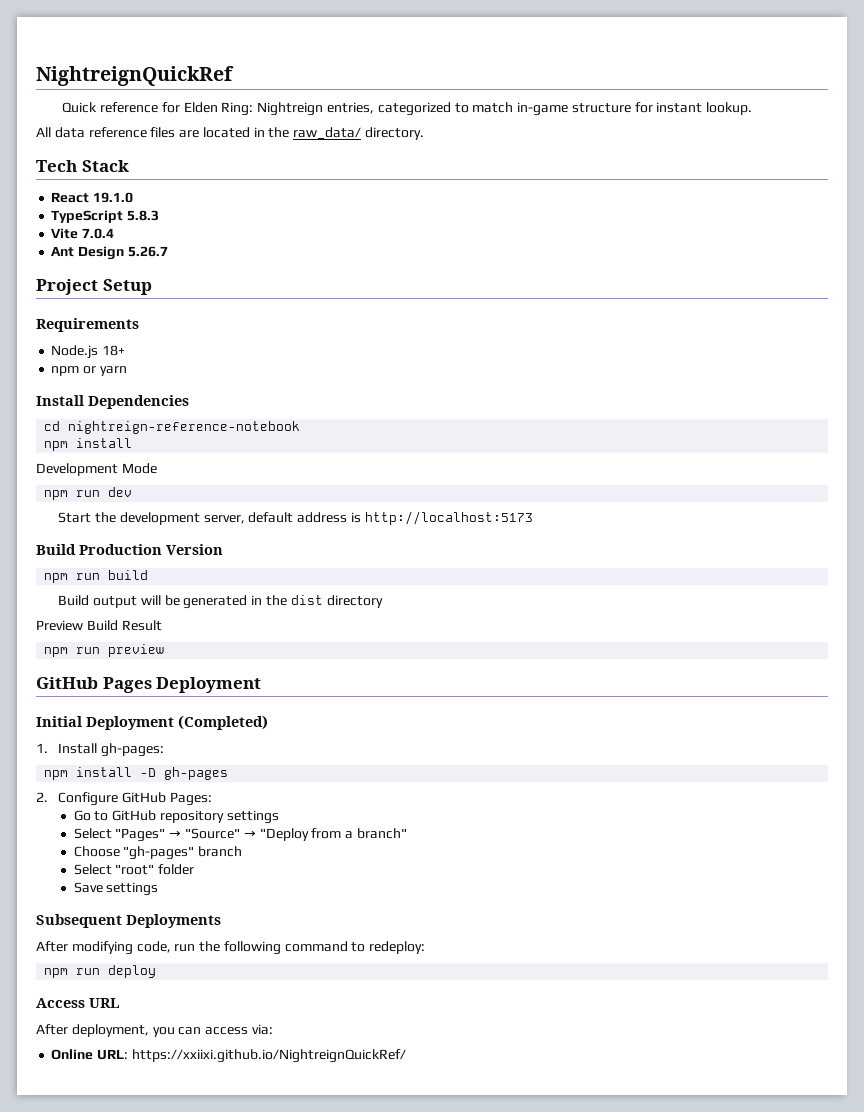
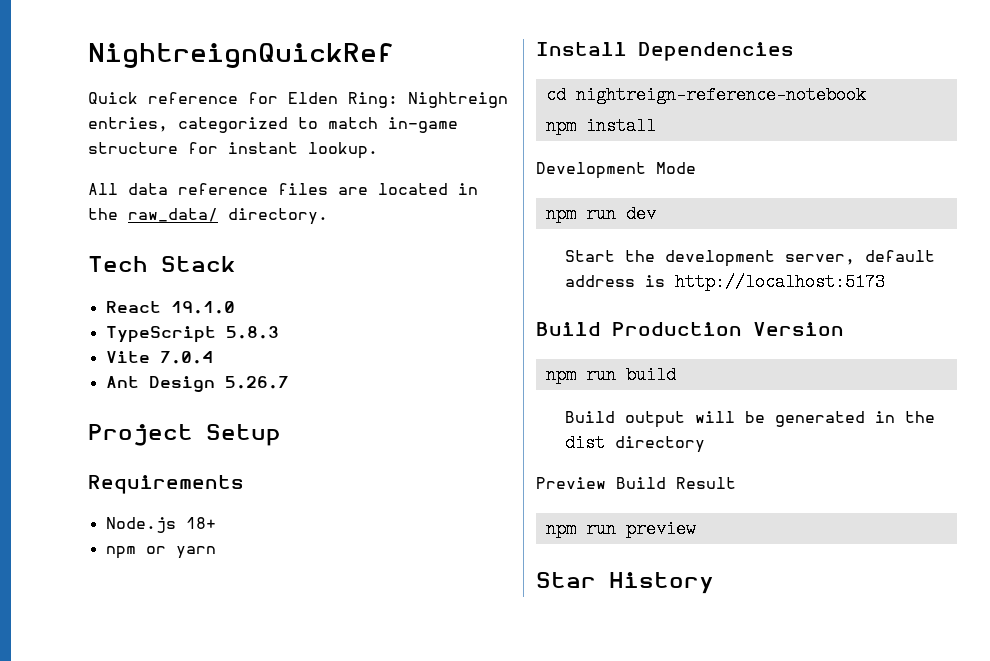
[36,677,262,693] [36,715,268,730] [36,743,165,757] [44,767,229,780] [36,792,212,806] [73,810,279,824] [73,828,407,842] [73,846,243,860] [73,864,195,875] [73,882,159,896] [36,914,221,928] [36,941,426,955] [44,965,157,978] [36,998,119,1008] [36,1024,273,1037] [51,1049,406,1063] GitHub Pages Deployment // Initial Deployment (Completed) // 1. Install gh-pages: // npm install -D gh-pages // 2. Configure GitHub Pages: // Go to GitHub repository settings // Select "Pages" → "Source" → "Deploy from a branch" // Choose "gh-pages" branch // Select "root" folder // Save settings // Subsequent Deployments // After modifying code, run the following command to redeploy: // npm run deploy // Access URL // After deployment, you can access via: // Online URL: https://xxiixi.github.io/NightreignQuickRef/ -> [536,572,714,594] Star History

